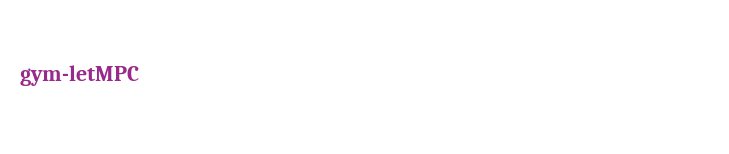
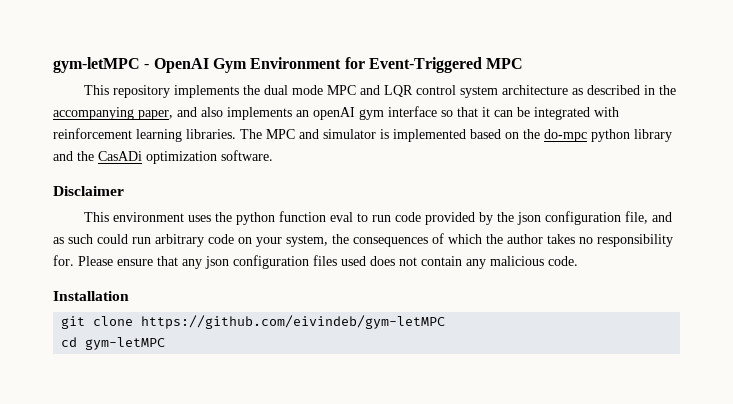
[20,65,139,86] gym-letMPC -> [53,57,524,73] [83,85,676,98] [53,106,619,120] [53,128,672,142] [53,150,273,164] [53,186,124,196] [83,211,672,225] [53,233,673,247] [53,255,578,269] [53,291,129,301] [61,315,446,329] [61,337,166,350] gym-letMPC - OpenAI Gym Environment for Event-Triggered MPC // This repository implements the dual mode MPC and LQR control system architecture as described in the accompanying paper, and also implements an openAI gym interface so that it can be integrated with reinforcement learning libraries. The MPC and simulator is implemented based on the do-mpc python library and the CasADi optimization software. // Disclaimer // This environment uses the python function eval to run code provided by the json configuration file, and as such could run arbitrary code on your system, the consequences of which the author takes no responsibility for. Please ensure that any json configuration files used does not contain any malicious code. // Installation // git clone https://github.com/eivindeb/gym-letMPC // cd gym-letMPC

